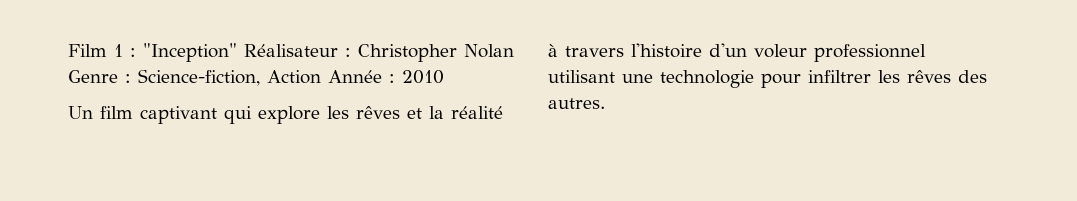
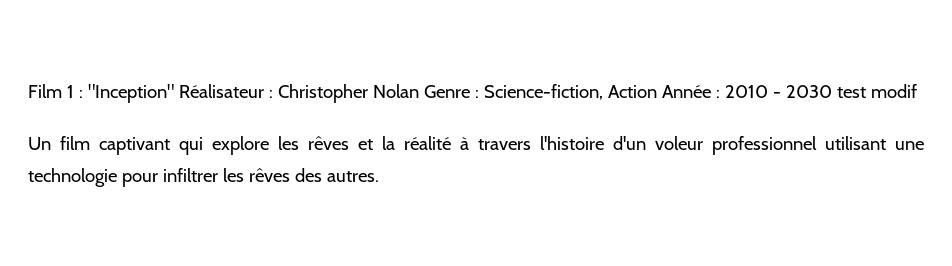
(444, 77) none -> [772,84,917,98] - 2030 test modif

